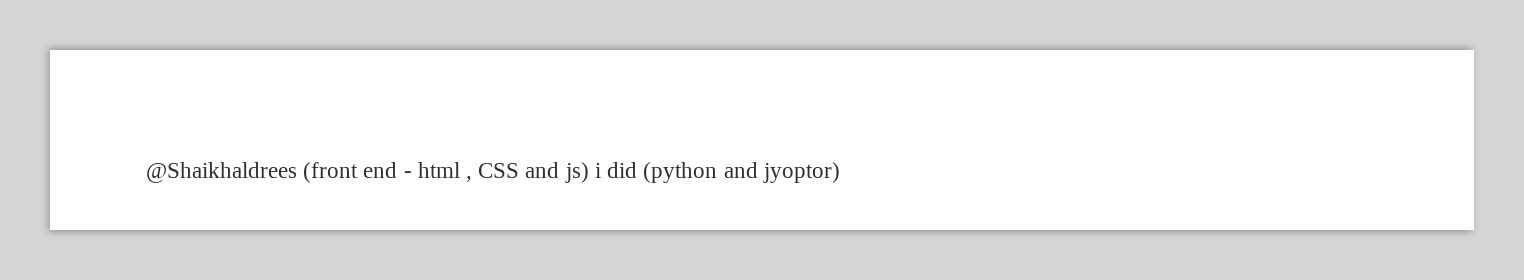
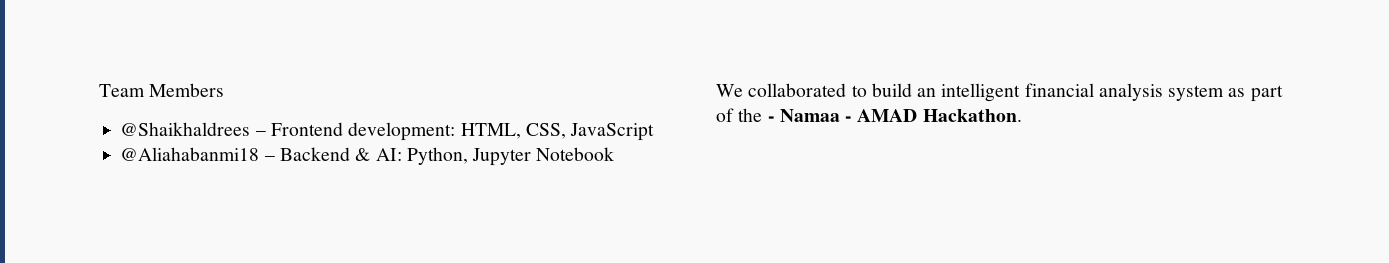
[146,162,840,183] @Shaikhaldrees (front end - html , CSS and js) i did (python and jyoptor) -> [99,83,225,97] [120,122,655,141] [120,147,615,166] [716,83,1283,102] [716,108,1022,122] Team Members // @Shaikhaldrees – Frontend development: HTML, CSS, JavaScript // @Aliahabanmi18 – Backend & AI: Python, Jupyter Notebook // We collaborated to build an intelligent financial analysis system as part of the - Namaa - AMAD Hackathon.

